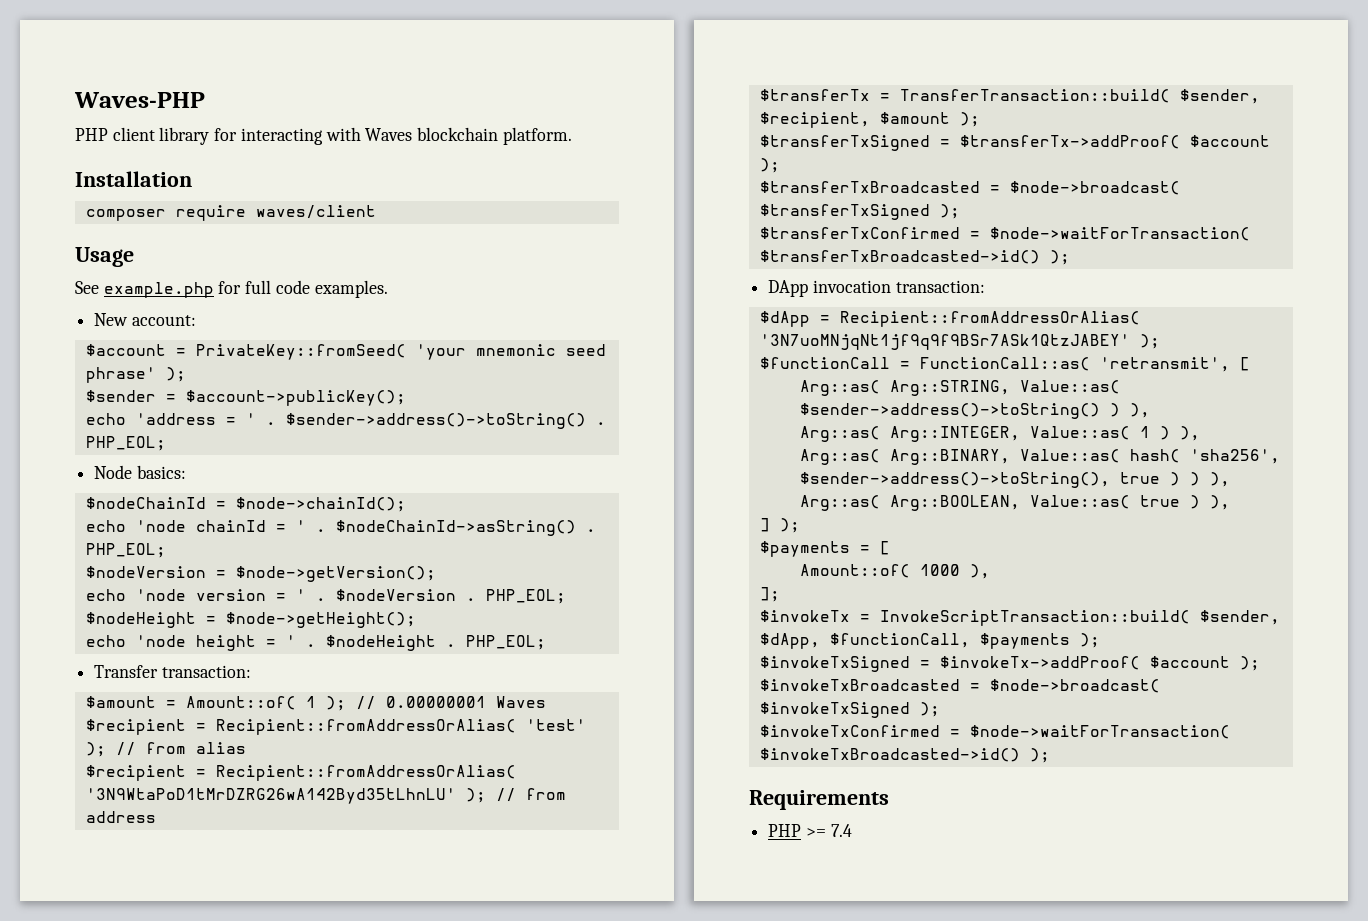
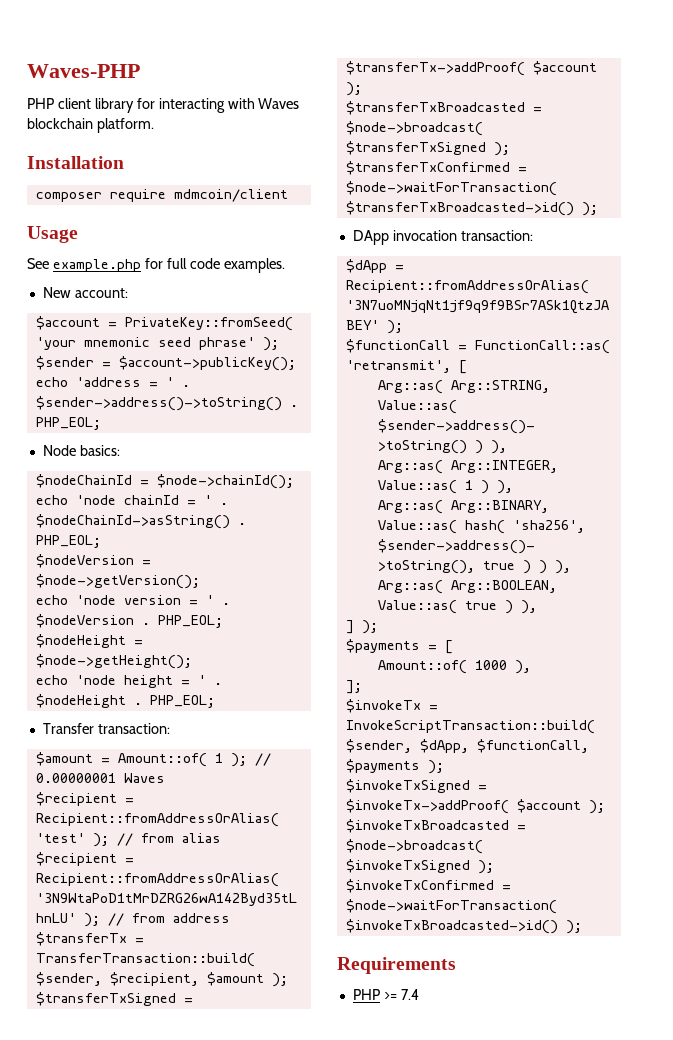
[255,205,376,219] waves/client -> [173,189,288,202] mdmcoin/client

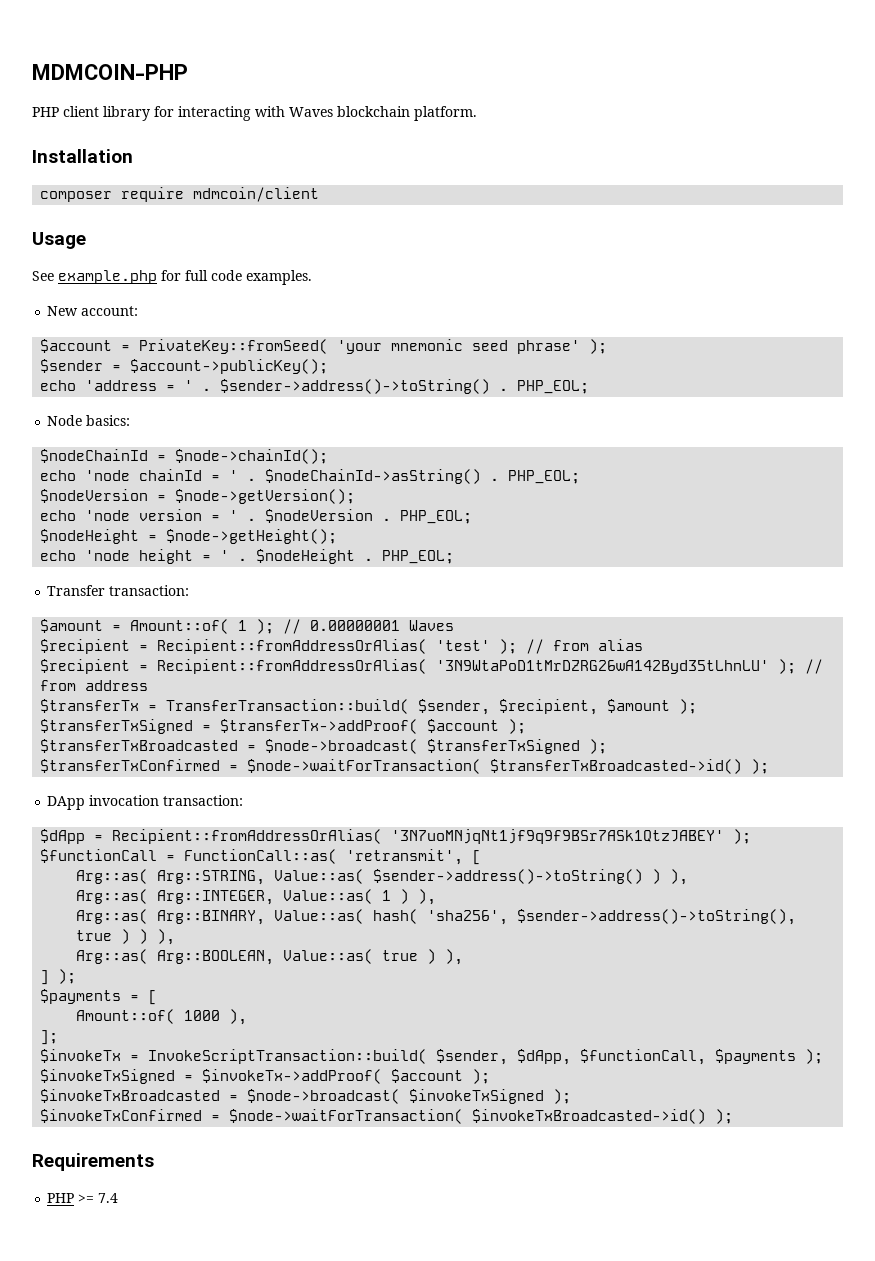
[27,64,140,78] Waves-PHP -> [32,64,188,80] MDMCOIN-PHP

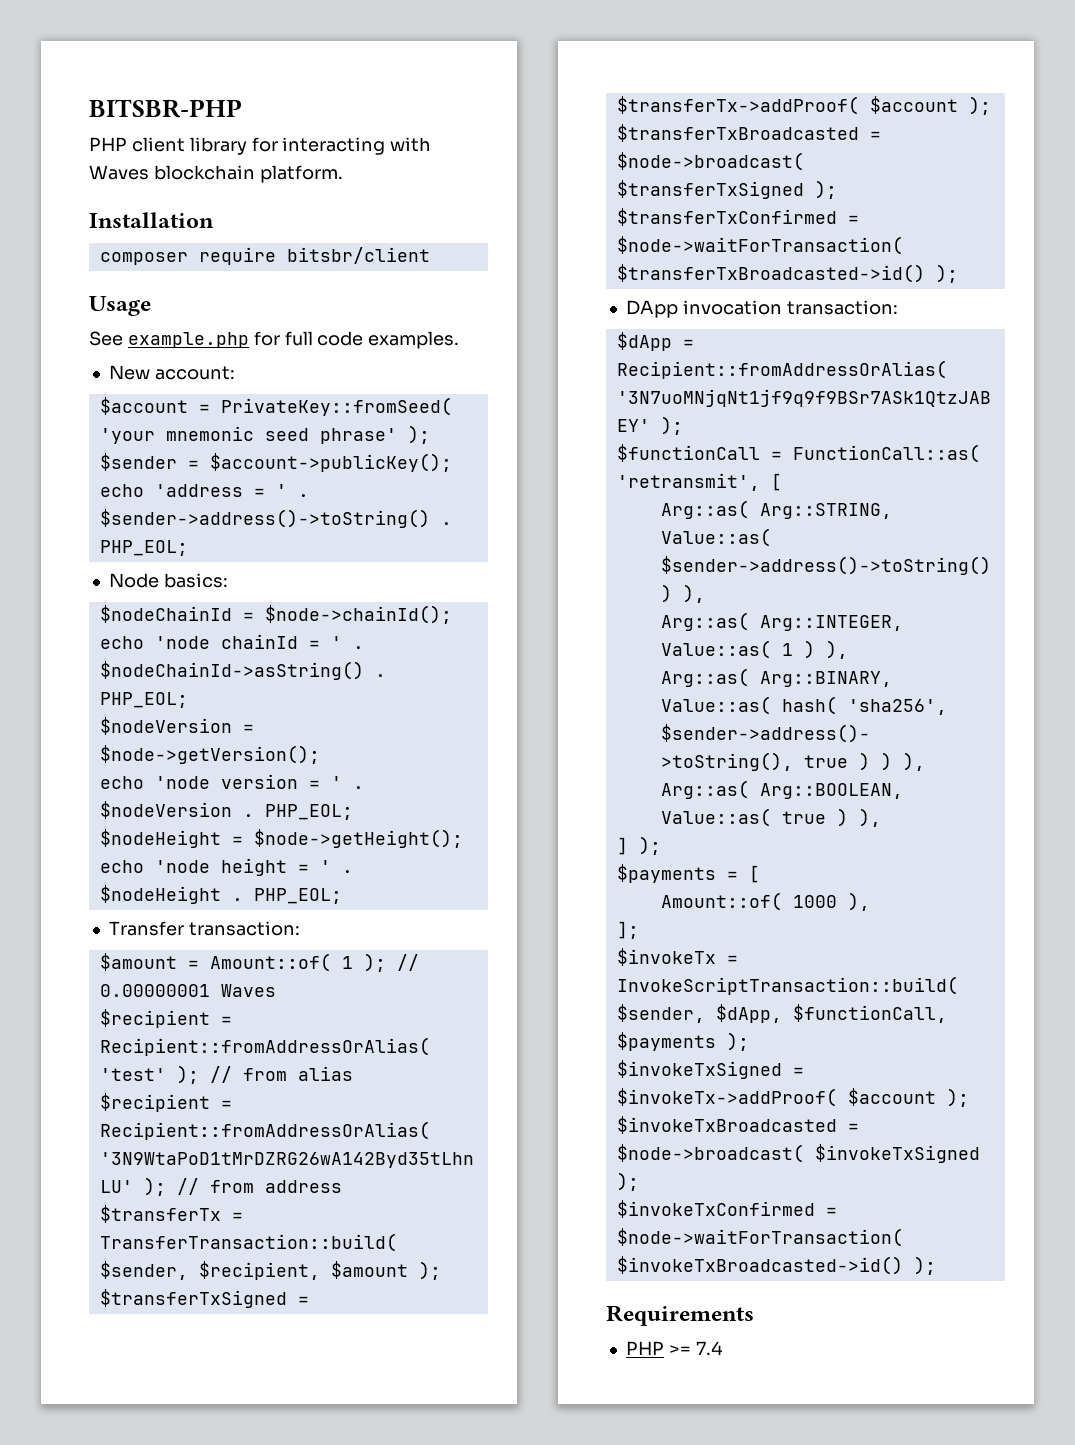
[32,64,188,80] MDMCOIN-PHP -> [89,99,242,118] BITSBR-PHP
[193,187,320,202] mdmcoin/client -> [286,247,430,264] bitsbr/client

